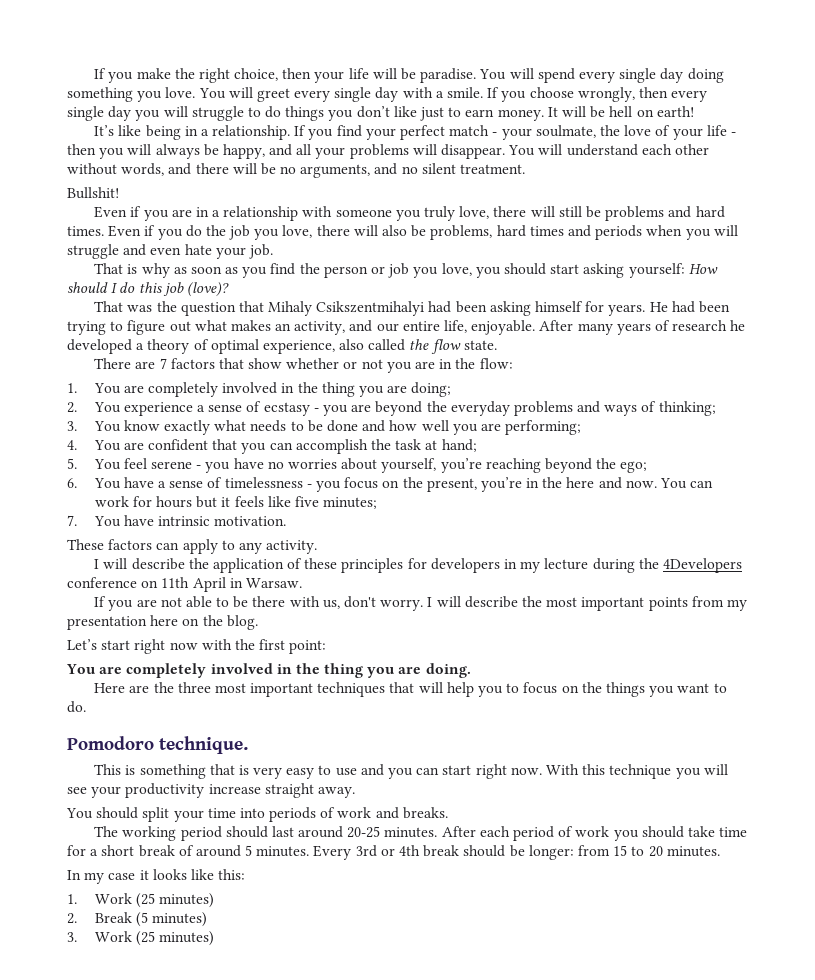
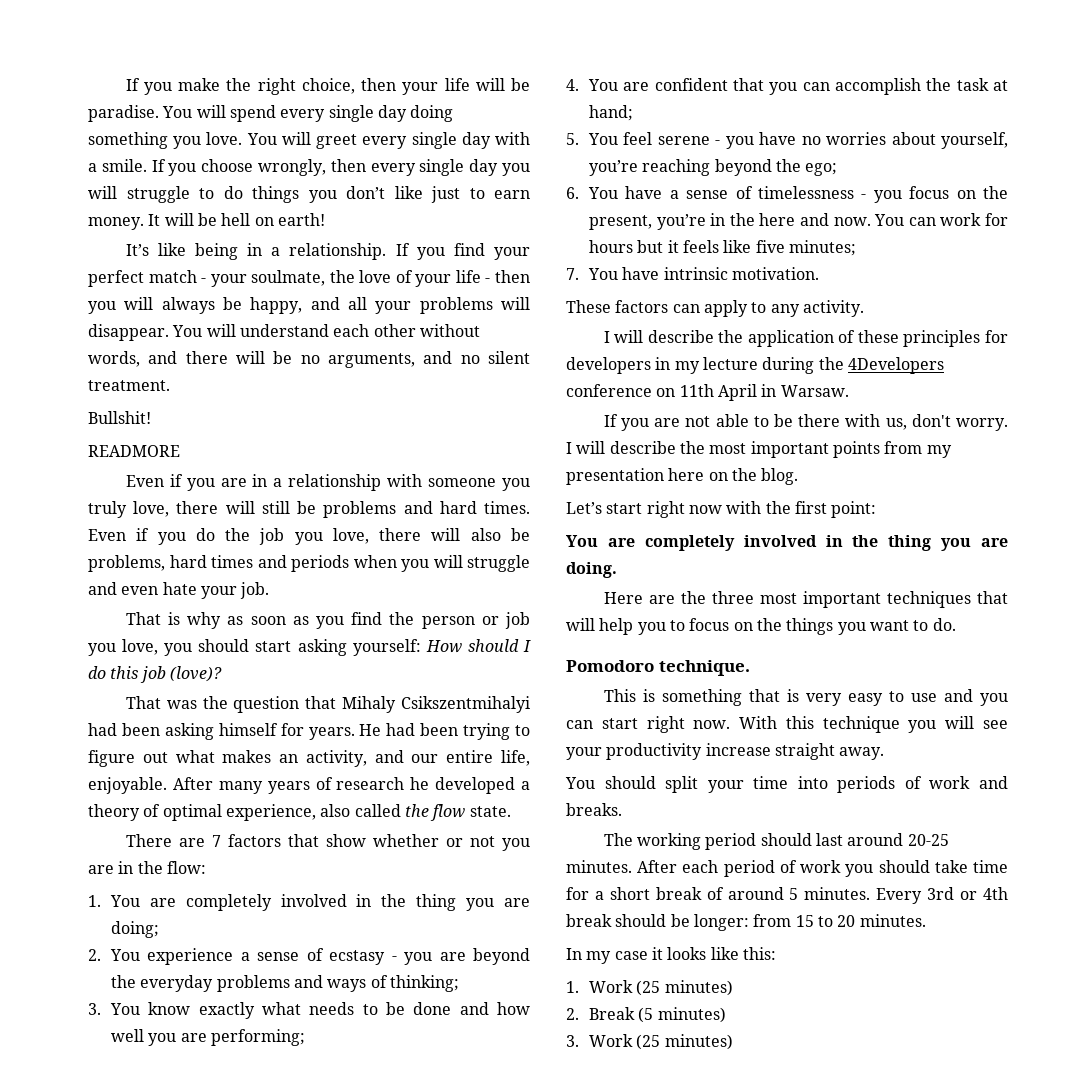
(119, 193) none -> [88,445,180,457] // READMORE

